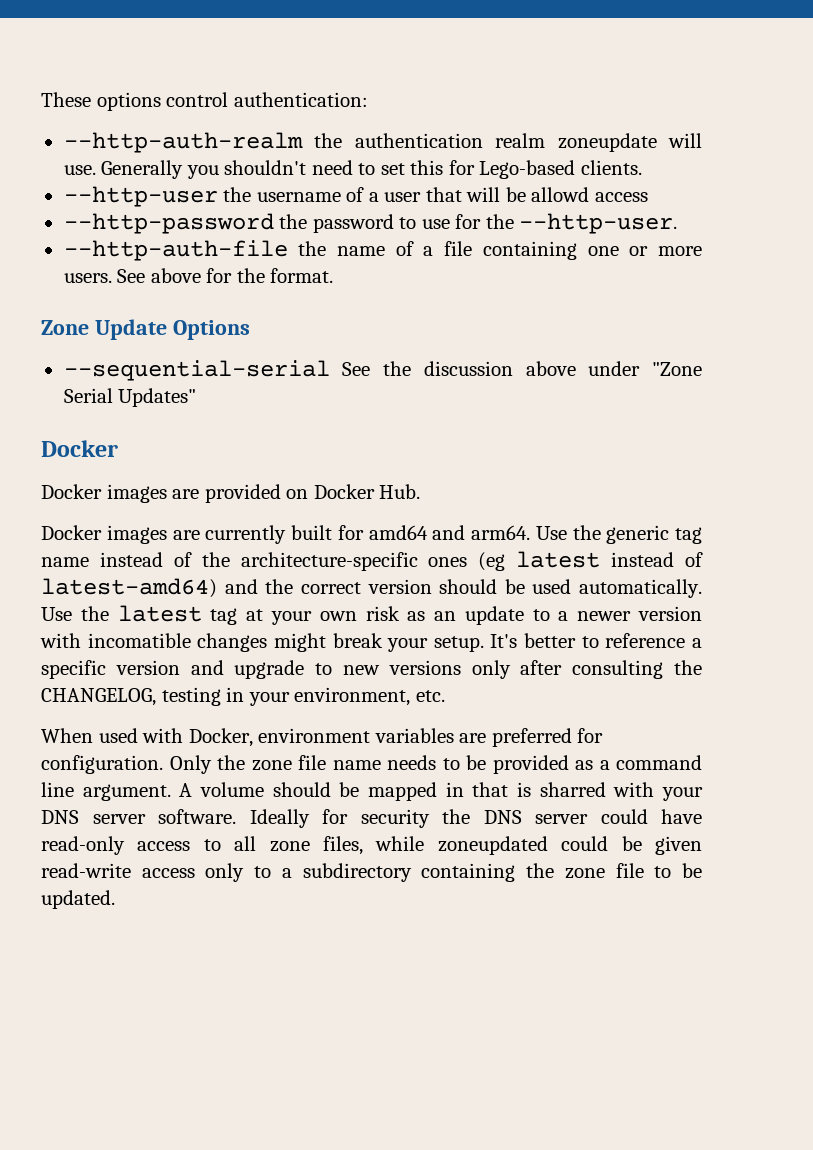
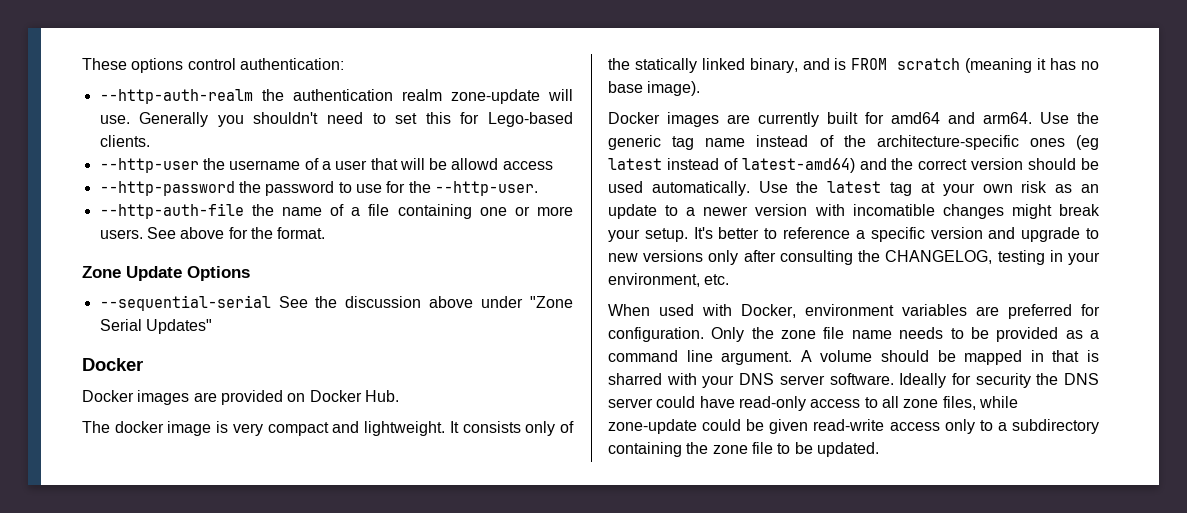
[557,133,657,152] zoneupdate -> [450,89,540,104] zone-update
(421, 491) none -> [82,421,574,436] [608,58,1099,73] [608,81,701,96] // The docker image is very compact and lightweight. It consists only of the statically linked binary, and is FROM scratch (meaning it has no base image).
[437,836,548,855] zoneupdated -> [608,419,697,434] zone-update

